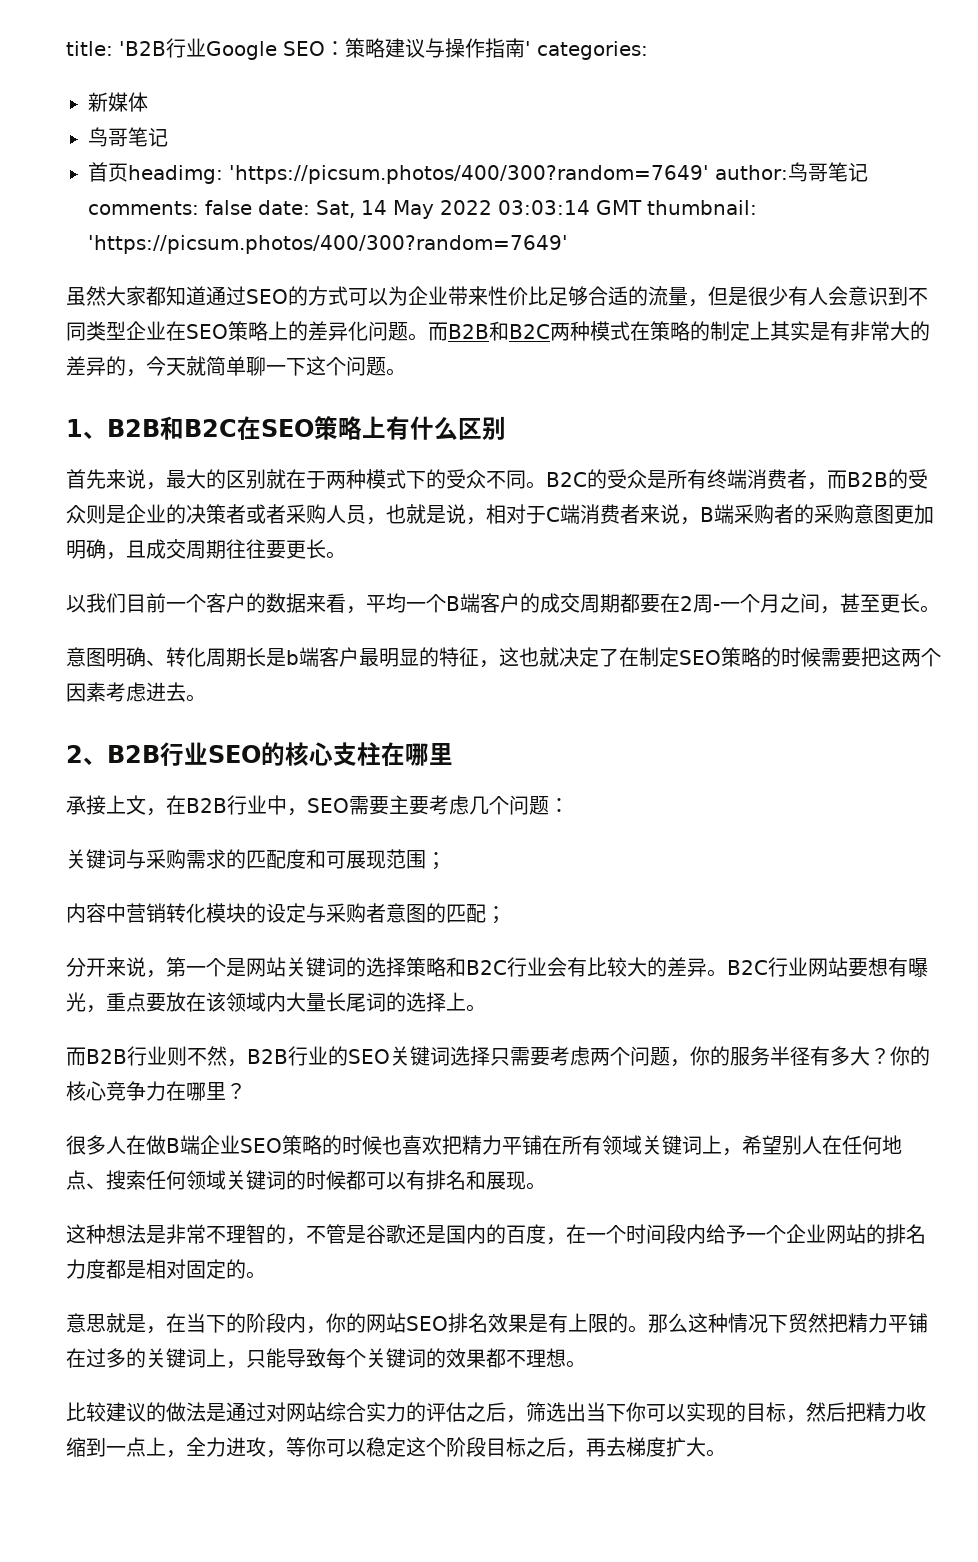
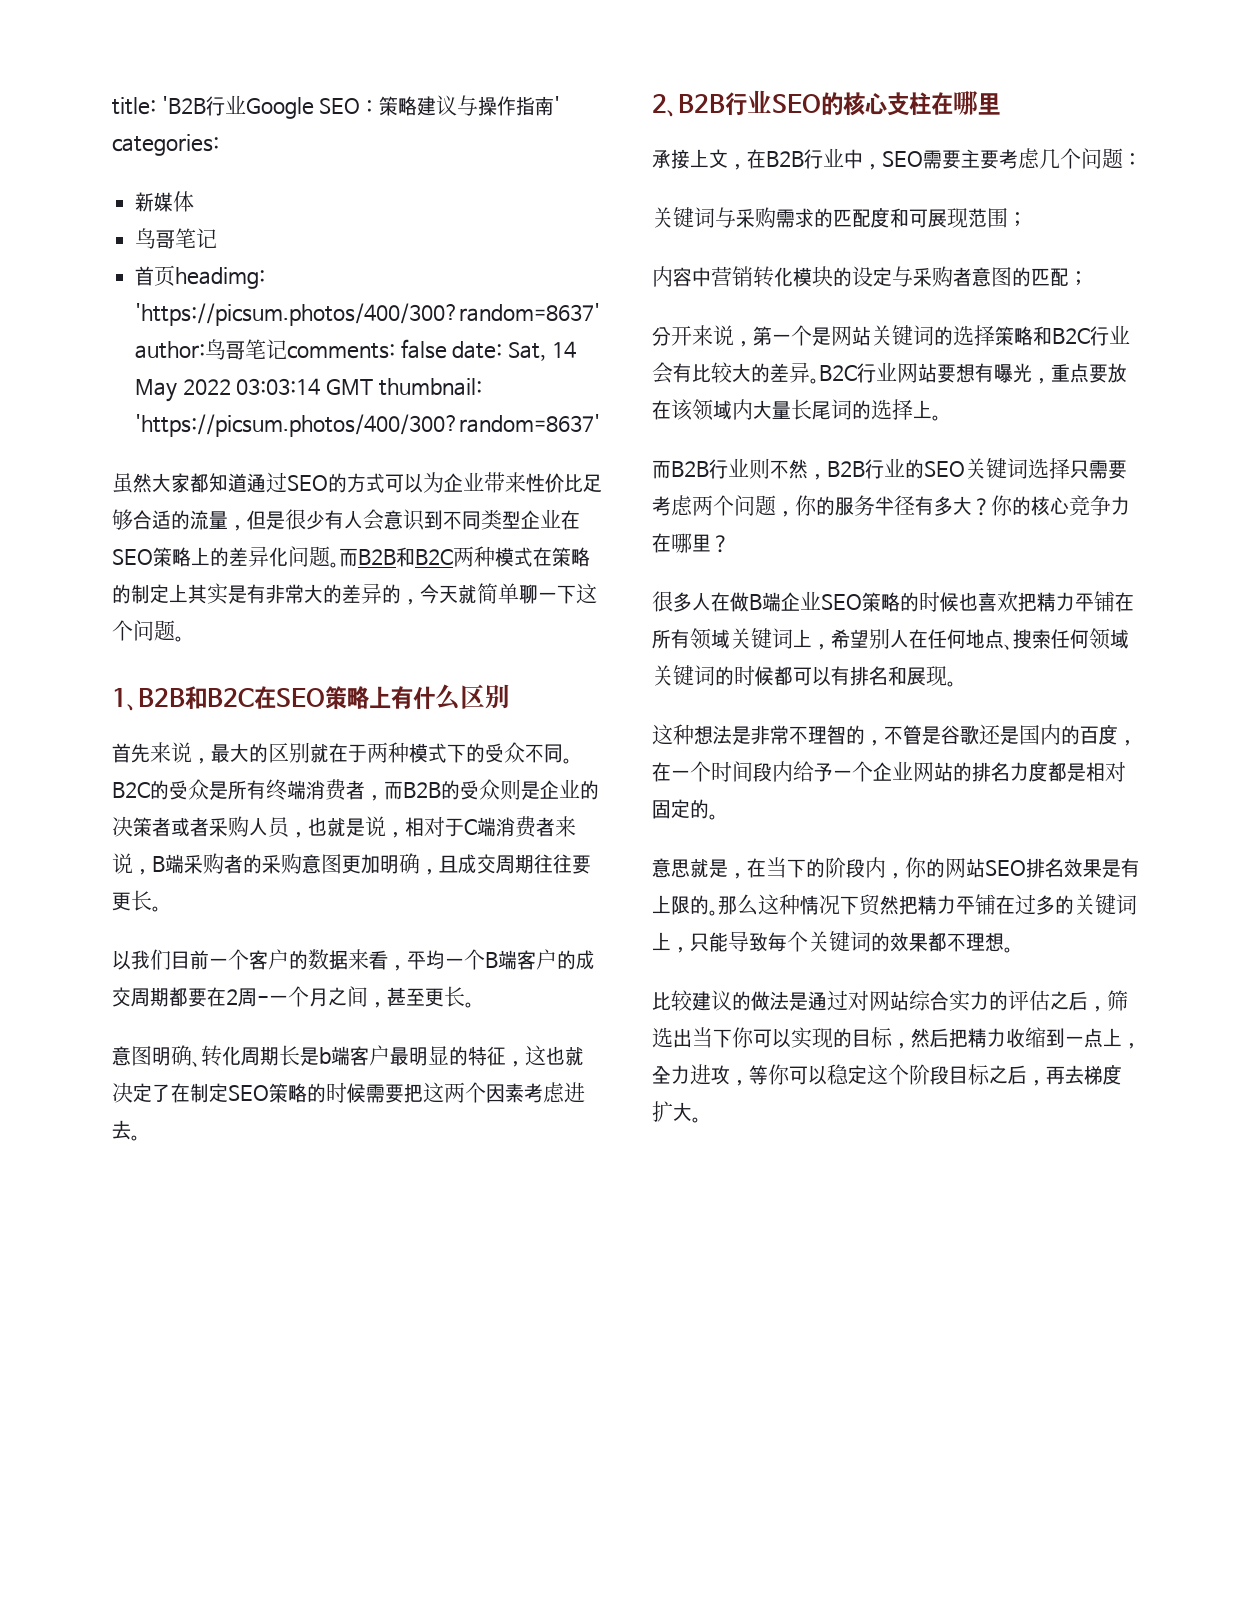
[229,165,709,184] 'https://picsum.photos/400/300?random=7649' -> [135,303,601,326] 'https://picsum.photos/400/300?random=8637'
[88,235,568,254] 'https://picsum.photos/400/300?random=7649' -> [135,414,601,437] 'https://picsum.photos/400/300?random=8637'

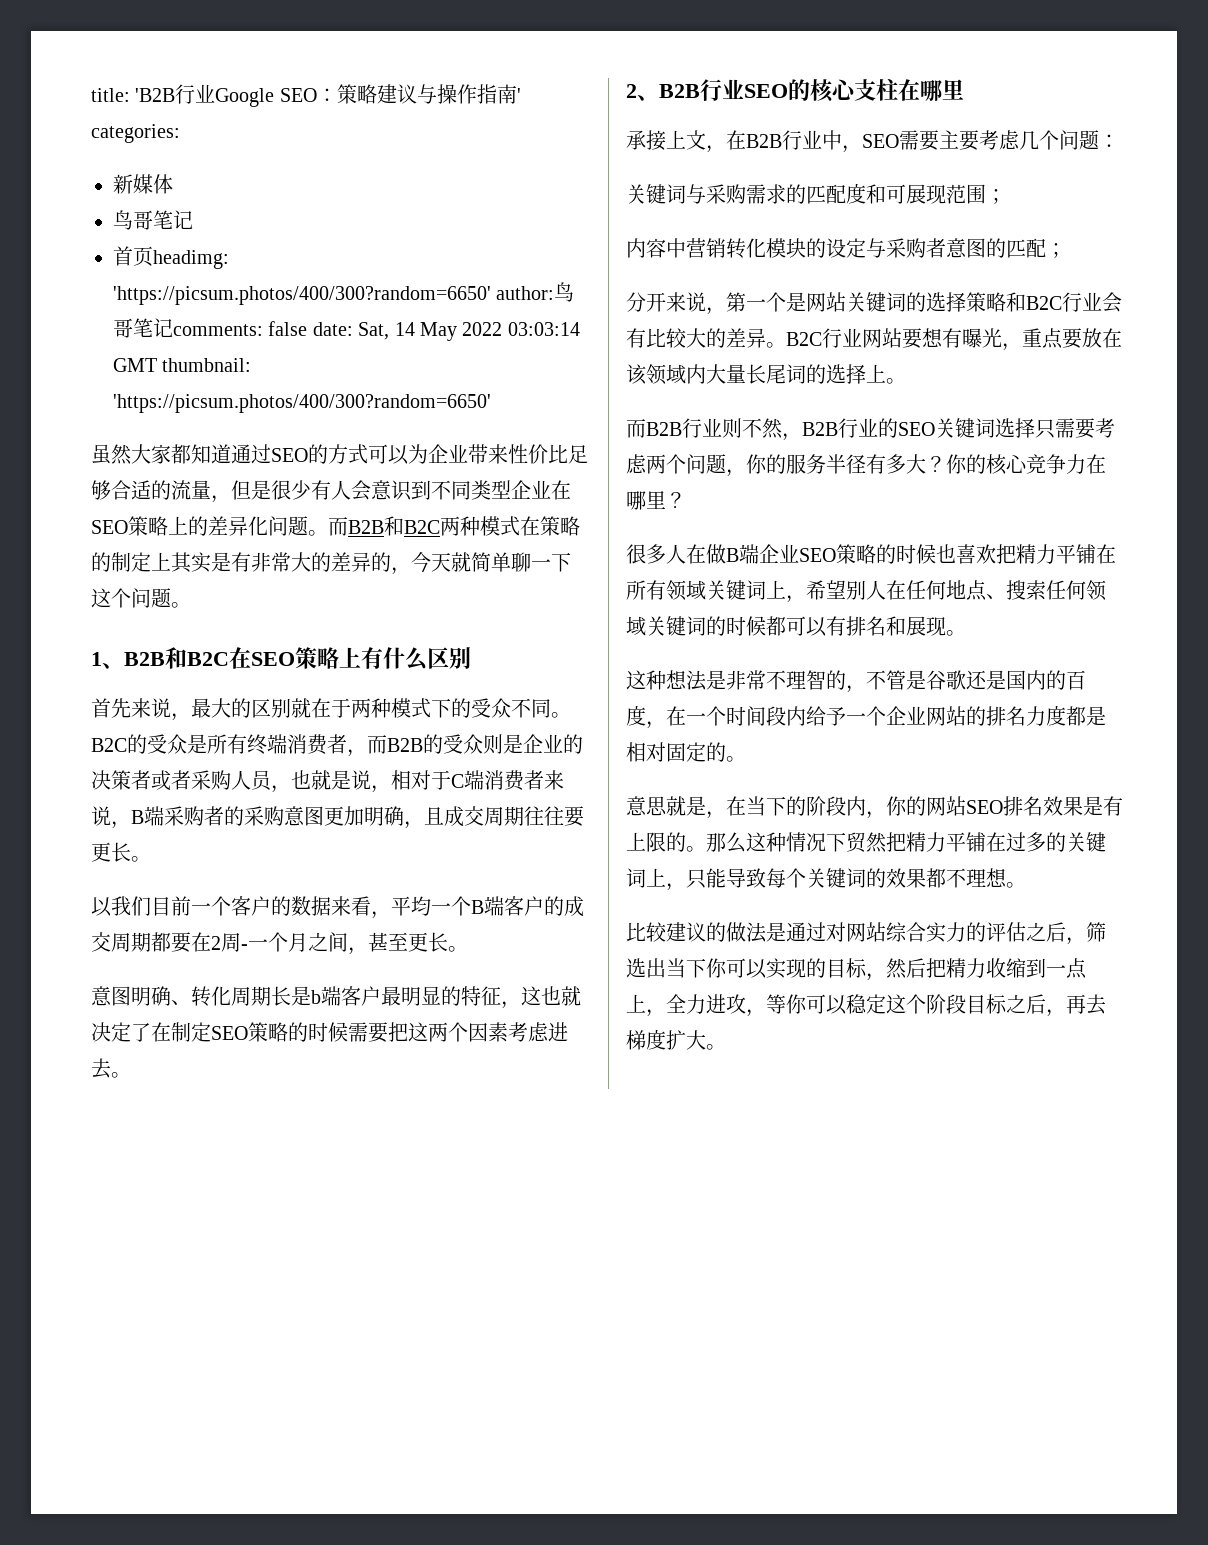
[135,303,601,326] 'https://picsum.photos/400/300?random=8637' -> [113,286,491,305] 'https://picsum.photos/400/300?random=6650'
[135,414,601,437] 'https://picsum.photos/400/300?random=8637' -> [113,394,491,413] 'https://picsum.photos/400/300?random=6650'

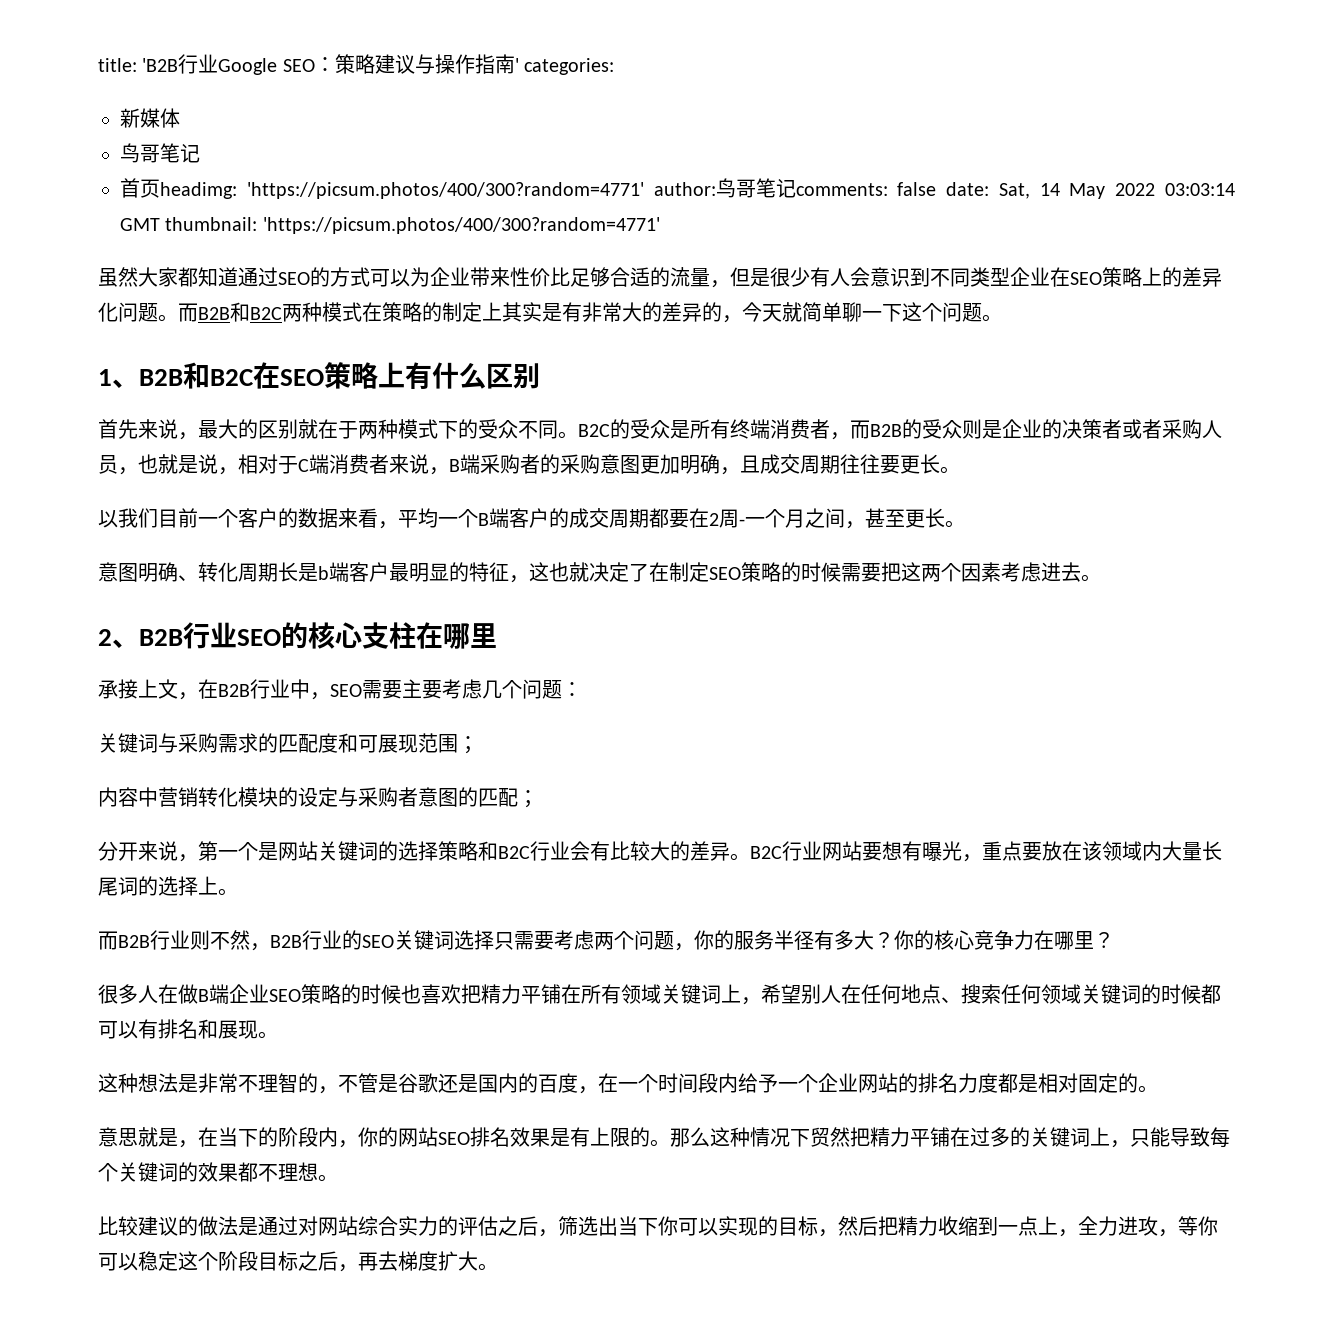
[113,286,491,305] 'https://picsum.photos/400/300?random=6650' -> [246,182,644,199] 'https://picsum.photos/400/300?random=4771'
[113,394,491,413] 'https://picsum.photos/400/300?random=6650' -> [262,217,660,234] 'https://picsum.photos/400/300?random=4771'

